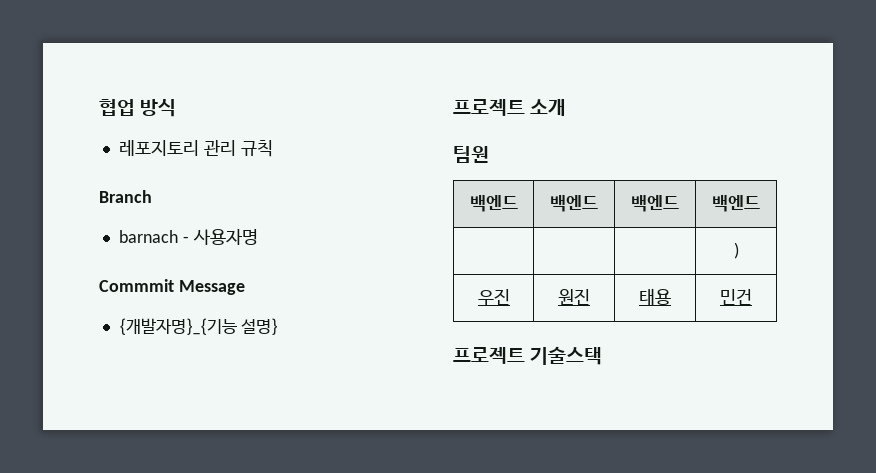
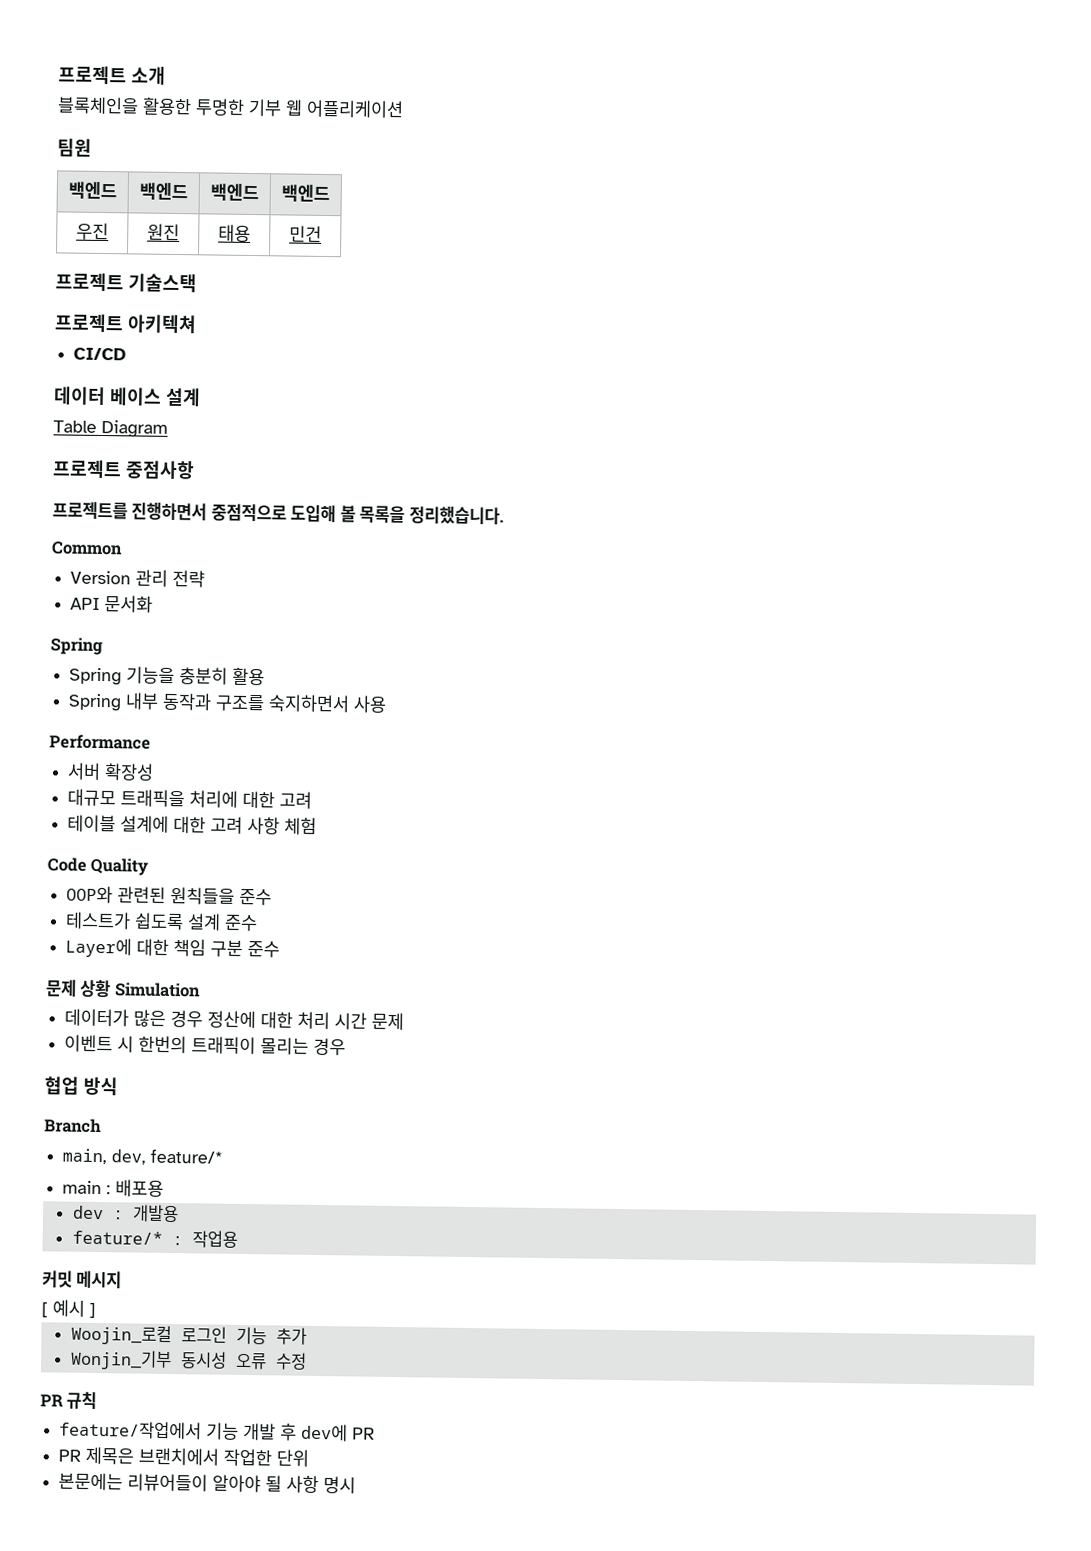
[99,98,177,117] [118,140,273,157] [99,190,152,203] [118,229,258,245] [99,279,245,295] [118,318,279,335] [453,99,567,116] 협업 방식 // 레포지토리 관리 규칙 // Branch // barnach - 사용자명 // Commmit Message // {개발자명}_{기능 설명} // 프로젝트 소개 -> [58,65,166,85] [57,96,404,119] 프로젝트 소개 // 블록체인을 활용한 투명한 기부 웹 어플리케이션
[733,242,739,259] // | | | ) -> (330, 193) none
(603, 355) none -> [54,313,197,334] [73,347,127,361] [53,386,201,407] [53,420,168,438] [52,459,195,480] [52,501,504,525] [51,541,123,556] [70,569,206,588] [70,595,154,613] [50,637,103,656] [69,666,266,686] [68,692,388,713] [49,734,151,750] [67,762,155,781] [67,788,313,809] [67,814,318,835] [47,857,150,876] [66,885,273,906] [65,911,259,932] [65,937,281,958] [45,979,201,998] [64,1008,405,1031] [64,1034,347,1056] [44,1076,118,1096] [44,1118,102,1134] [62,1148,224,1165] [62,1179,165,1197] [72,1204,179,1223] [71,1230,238,1248] [42,1270,123,1289] [41,1299,96,1319] [70,1324,307,1346] [69,1349,307,1371] [40,1391,98,1410] [59,1420,376,1442] [58,1446,310,1467] [58,1472,357,1494] // 프로젝트 아키텍쳐 // CI/CD // 데이터 베이스 설계 // Table Diagram // 프로젝트 중점사항 // 프로젝트를 진행하면서 중점적으로 도입해 볼 목록을 정리했습니다. // Common // Version 관리 전략 // API 문서화 // Spring // Spring 기능을 충분히 활용 // Spring 내부 동작과 구조를 숙지하면서 사용 // Performance // 서버 확장성 // 대규모 트래픽을 처리에 대한 고려 // 테이블 설계에 대한 고려 사항 체험 // Code Quality // OOP와 관련된 원칙들을 준수 // 테스트가 쉽도록 설계 준수 // Layer에 대한 책임 구분 준수 // 문제 상황 Simulation // 데이터가 많은 경우 정산에 대한 처리 시간 문제 // 이벤트 시 한번의 트래픽이 몰리는 경우 // 협업 방식 // Branch // main, dev, feature/* // main : 배포용 // dev : 개발용 // feature/* : 작업용 // 커밋 메시지 // [ 예시 ] // Woojin_로컬 로그인 기능 추가 // Wonjin_기부 동시성 오류 수정 // PR 규칙 // feature/작업에서 기능 개발 후 dev에 PR // PR 제목은 브랜치에서 작업한 단위 // 본문에는 리뷰어들이 알아야 될 사항 명시

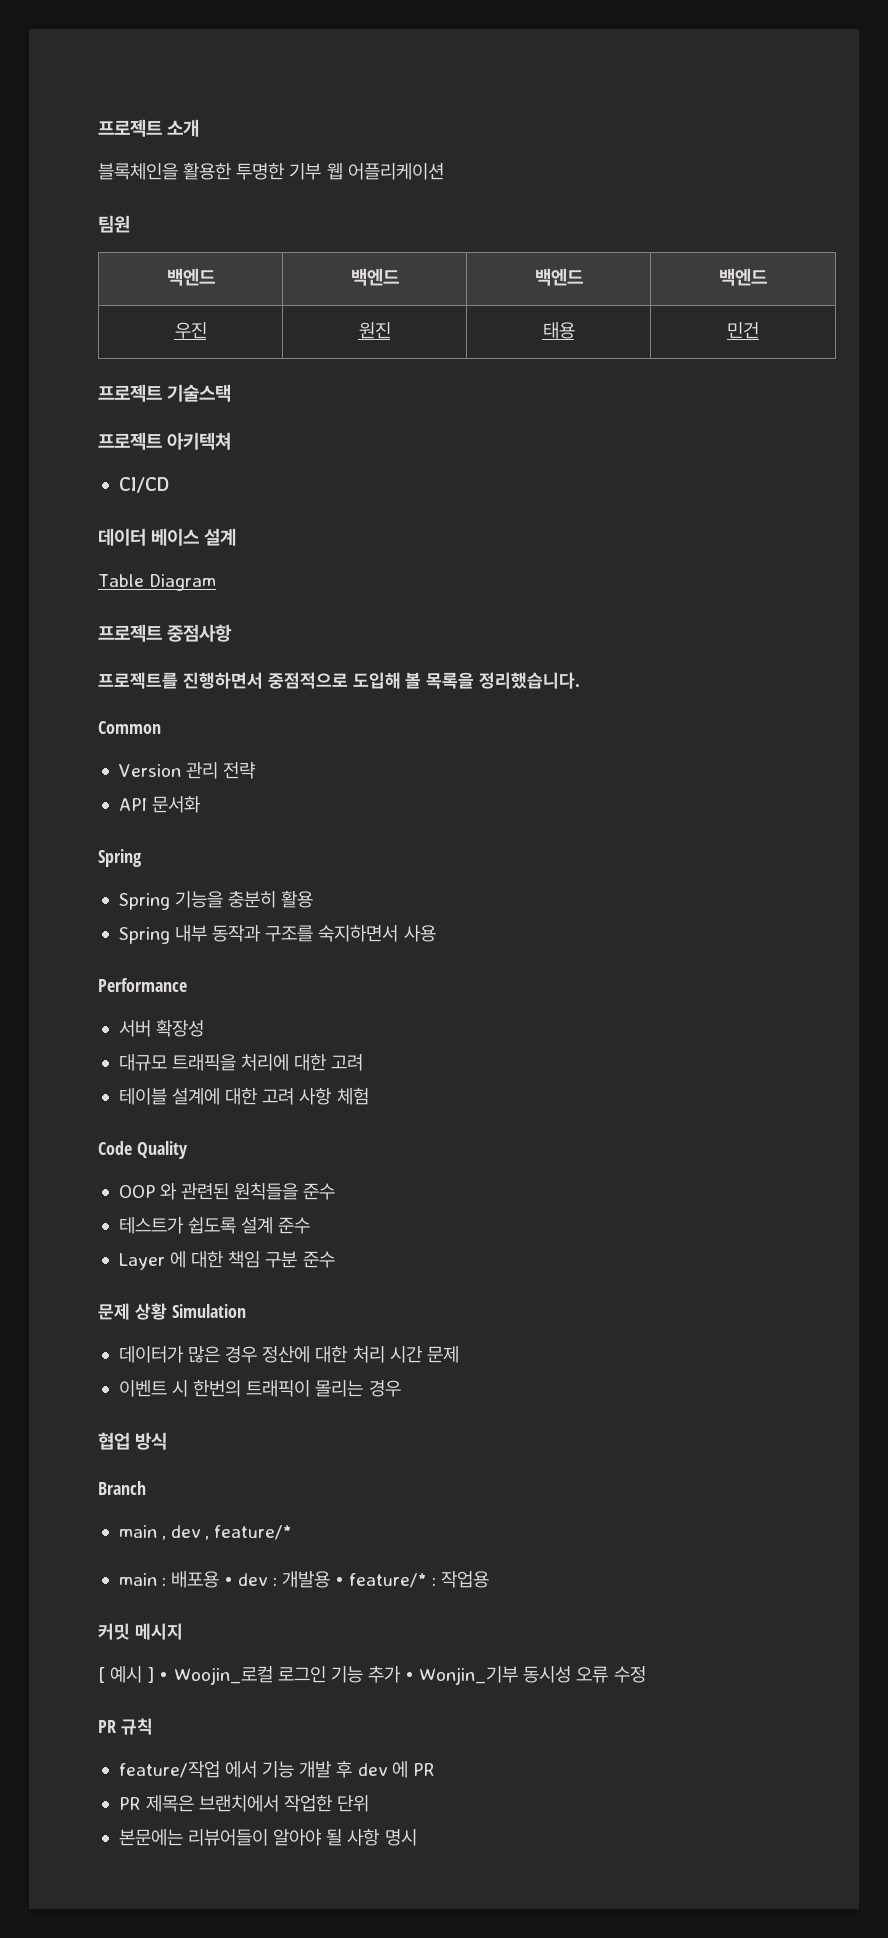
[66,885,114,904] OOP와 -> [118,1183,178,1200] OOP 와
[65,937,133,958] Layer에 -> [118,1251,187,1270] Layer 에
[62,1148,147,1165] main, dev, -> [118,1525,210,1540] main , dev ,
(165, 1188) // -> [224,1577,234,1586] •
(179, 1213) // -> [334,1577,344,1586] •
(96, 1310) // -> [159,1672,169,1681] •
(307, 1336) // -> [405,1672,415,1681] •
[59,1420,203,1440] feature/작업에서 -> [118,1761,258,1778] feature/작업 에서
[301,1423,349,1442] dev에 -> [357,1761,408,1778] dev 에

